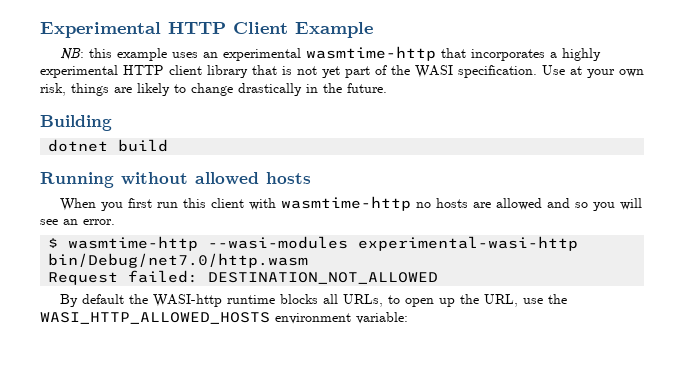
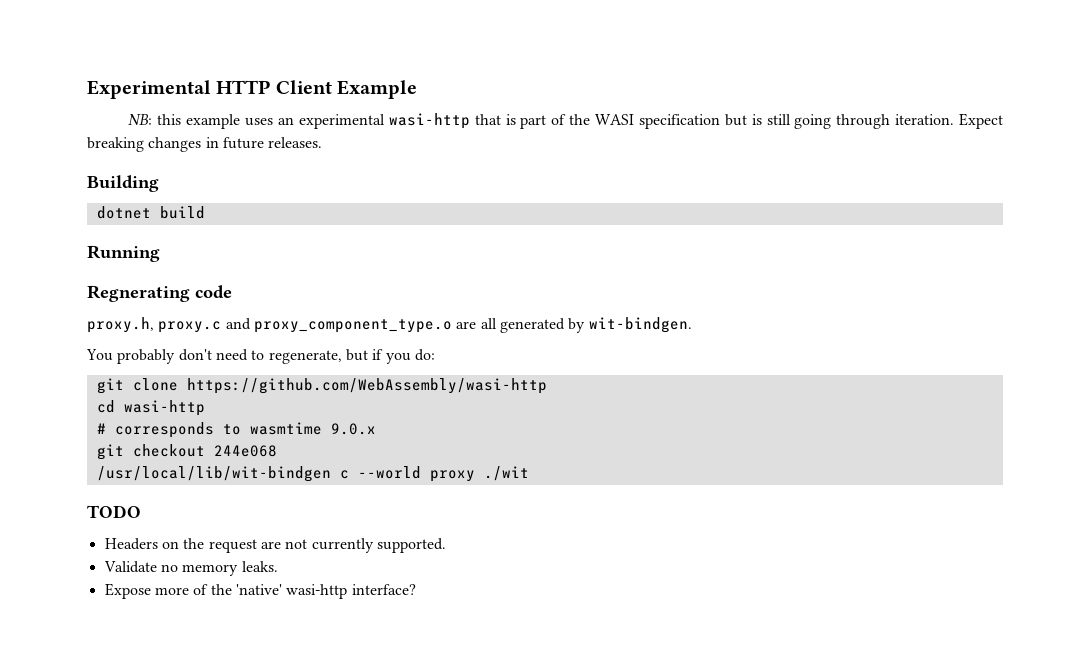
[306,46,602,61] [40,65,644,78] [40,83,387,96] [40,115,112,131] [48,139,169,152] [40,172,311,188] [60,196,643,211] [40,219,115,225] [48,236,579,251] [48,253,309,268] [48,270,439,285] [60,294,568,307] [40,312,408,324] wasmtime-http that incorporates a highly experimental HTTP client library that is not yet part of the WASI specification. Use at your own risk, things are likely to change drastically in the future. // Building // dotnet build // Running without allowed hosts // When you first run this client with wasmtime-http no hosts are allowed and so you will see an error. // $ wasmtime-http --wasi-modules experimental-wasi-http bin/Debug/net7.0/http.wasm // Request failed: DESTINATION_NOT_ALLOWED // By default the WASI-http runtime blocks all URLs, to open up the URL, use the WASI_HTTP_ALLOWED_HOSTS environment variable: -> [388,113,1004,129] [87,137,323,152] [87,175,159,192] [96,206,205,219] [87,245,160,262] [87,285,232,302] [87,317,692,333] [86,349,435,364] [96,378,547,394] [96,400,205,416] [96,422,376,438] [96,444,277,460] [96,466,529,482] [87,505,141,518] [104,538,446,553] [103,561,278,576] [104,583,416,599] wasi-http that is part of the WASI specification but is still going through iteration. Expect breaking changes in future releases. // Building // dotnet build // Running // Regnerating code // proxy.h, proxy.c and proxy_component_type.o are all generated by wit-bindgen. // You probably don't need to regenerate, but if you do: // git clone https://github.com/WebAssembly/wasi-http // cd wasi-http // # corresponds to wasmtime 9.0.x // git checkout 244e068 // /usr/local/lib/wit-bindgen c --world proxy ./wit // TODO // Headers on the request are not currently supported. // Validate no memory leaks. // Expose more of the 'native' wasi-http interface?

